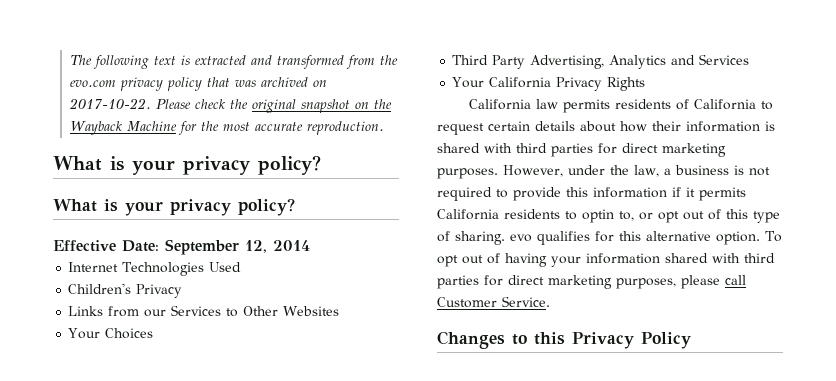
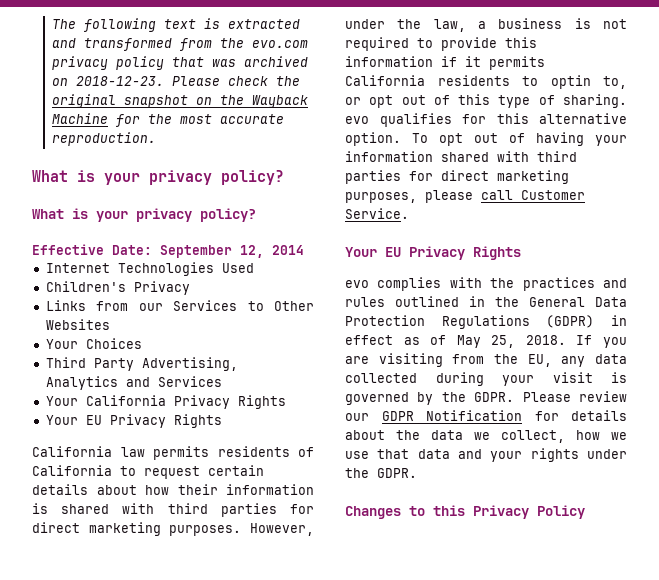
[68,98,151,109] 2017-10-22. -> [75,76,164,86] 2018-12-23.
(646, 84) none -> [45,414,222,428] // Your EU Privacy Rights
(550, 301) none -> [345,246,521,260] [345,277,627,291] [345,296,627,307] [345,315,627,329] [345,335,627,348] [345,353,627,367] [345,372,627,386] [345,391,627,405] [345,410,627,421] [345,430,627,443] [345,448,627,462] [345,468,417,478] // Your EU Privacy Rights // evo complies with the practices and rules outlined in the General Data Protection Regulations (GDPR) in effect as of May 25, 2018. If you are visiting from the EU, any data collected during your visit is governed by the GDPR. Please review our GDPR Notification for details about the data we collect, how we use that data and your rights under the GDPR.

